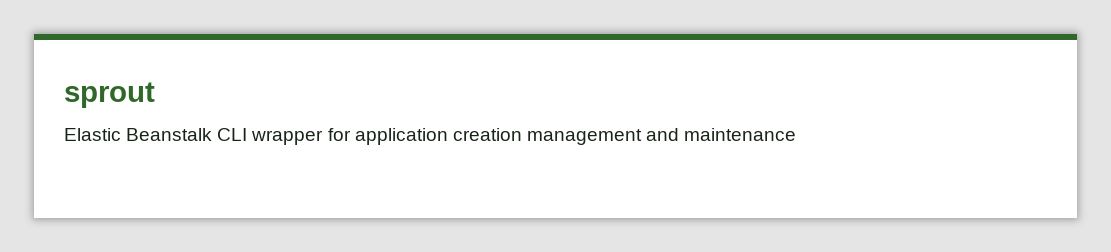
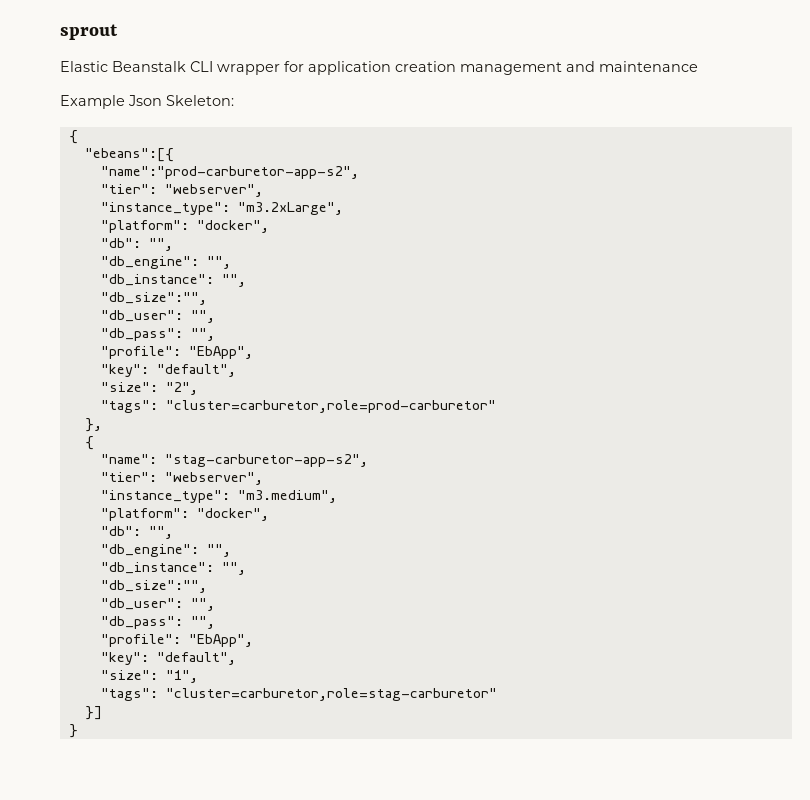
(797, 134) none -> [60,95,234,109] [68,130,78,144] [84,148,174,162] [100,166,359,179] [100,184,263,197] [100,202,343,215] [100,220,269,233] [100,238,173,251] [100,256,231,269] [100,274,246,287] [100,292,207,305] [100,310,215,323] [100,328,215,341] [100,346,253,359] [100,364,236,377] [100,382,198,395] [100,400,496,413] [84,418,102,432] [84,436,94,450] [100,454,368,467] [100,472,263,485] [100,490,337,503] [100,508,269,521] [100,526,173,539] [100,544,231,557] [100,562,246,575] [100,580,207,593] [100,598,215,611] [100,616,215,629] [100,634,253,647] [100,652,236,665] [100,670,198,683] [100,688,497,701] [84,706,102,720] [68,724,78,738] // Example Json Skeleton: // { // "ebeans":[{ // "name":"prod-carburetor-app-s2", // "tier": "webserver", // "instance_type": "m3.2xLarge", // "platform": "docker", // "db": "", // "db_engine": "", // "db_instance": "", // "db_size":"", // "db_user": "", // "db_pass": "", // "profile": "EbApp", // "key": "default", // "size": "2", // "tags": "cluster=carburetor,role=prod-carburetor" // }, // { // "name": "stag-carburetor-app-s2", // "tier": "webserver", // "instance_type": "m3.medium", // "platform": "docker", // "db": "", // "db_engine": "", // "db_instance": "", // "db_size":"", // "db_user": "", // "db_pass": "", // "profile": "EbApp", // "key": "default", // "size": "1", // "tags": "cluster=carburetor,role=stag-carburetor" // }] // }

